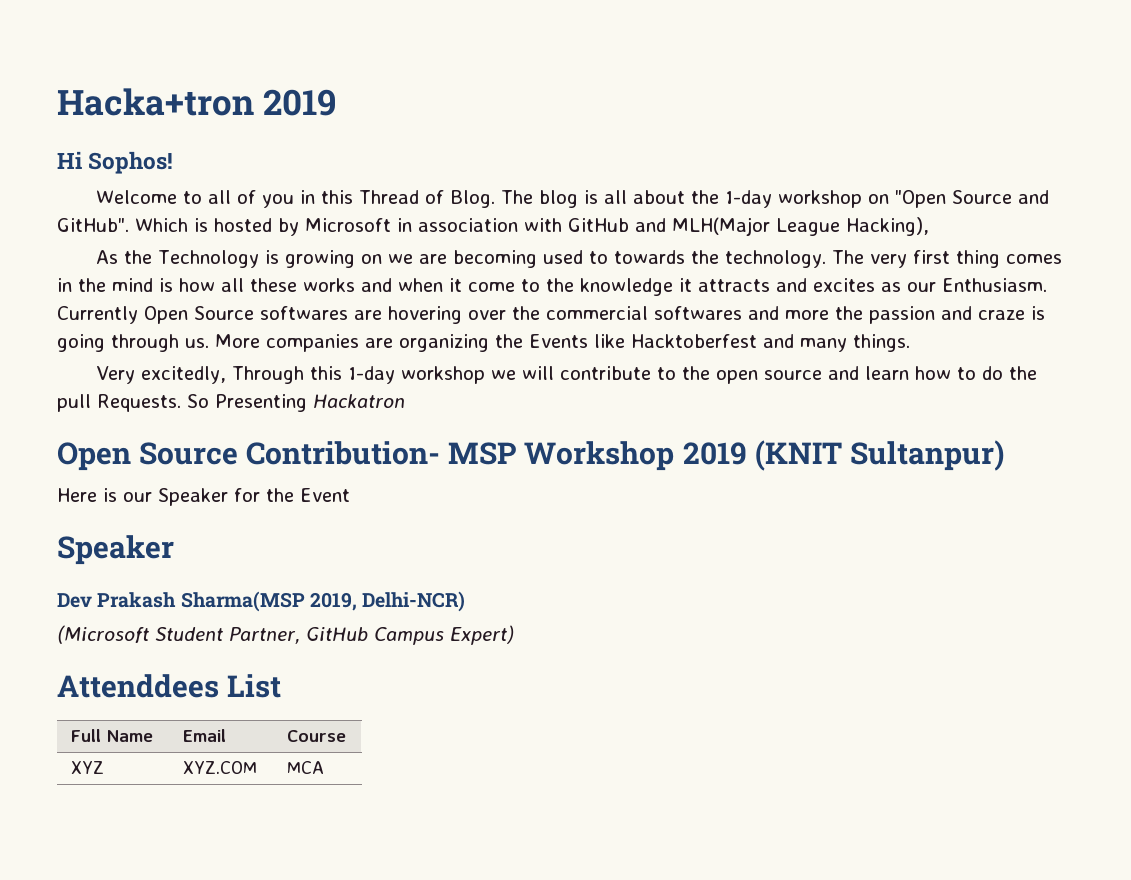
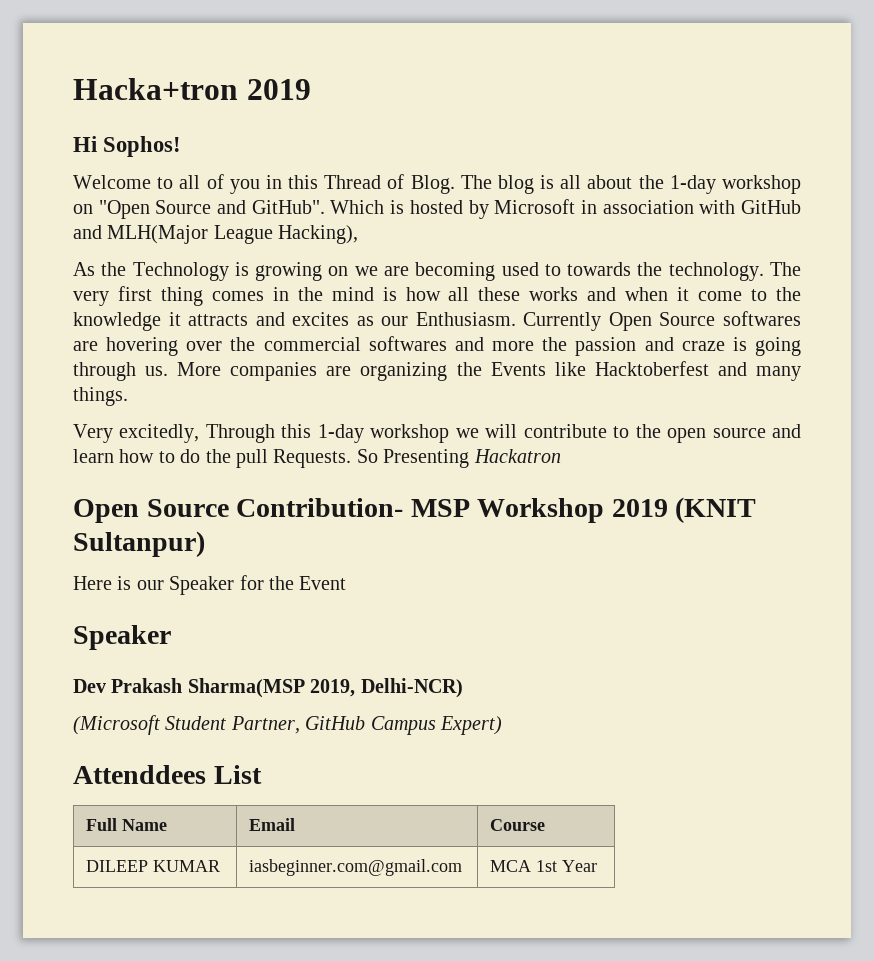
[71,761,105,774] [183,761,258,774] XYZ | XYZ.COM -> [86,860,221,872] [249,859,463,876] DILEEP KUMAR | iasbeginner.com@gmail.com
(325, 767) none -> [536,860,598,872] 1st Year

